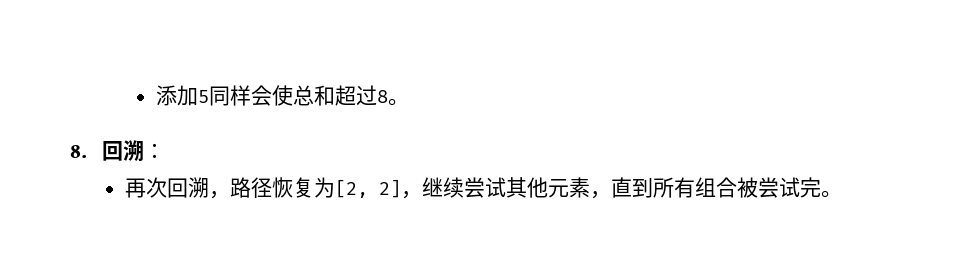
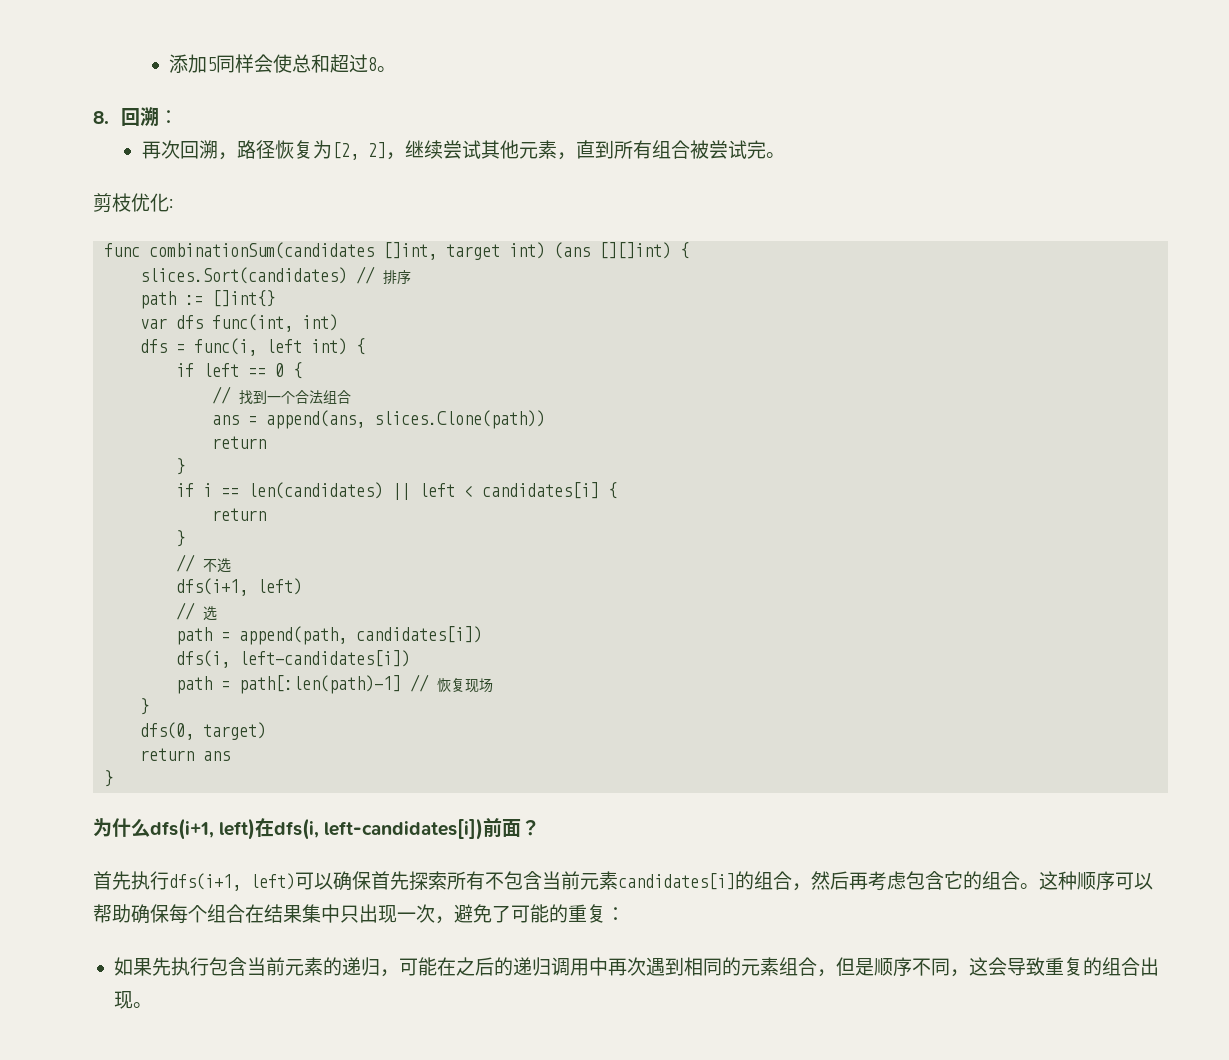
(842, 194) none -> [93,193,173,213] [104,242,690,260] [140,266,412,284] [140,290,276,309] [140,314,339,332] [140,338,366,356] [176,362,303,379] [212,386,352,405] [212,410,546,429] [212,436,267,449] [176,458,186,475] [176,482,618,500] [212,508,267,521] [176,530,186,547] [176,554,232,573] [176,578,303,596] [176,602,218,621] [176,626,483,645] [176,650,411,668] [176,674,494,694] [140,698,150,715] [140,722,267,740] [140,748,231,761] [104,770,114,787] [93,818,541,840] [93,871,1153,891] [93,904,625,924] [113,957,1159,977] [113,991,152,1009] // 剪枝优化: // func combinationSum(candidates []int, target int) (ans [][]int) { // slices.Sort(candidates) // 排序 // path := []int{} // var dfs func(int, int) // dfs = func(i, left int) { // if left == 0 { // // 找到一个合法组合 // ans = append(ans, slices.Clone(path)) // return // } // if i == len(candidates) || left < candidates[i] { // return // } // // 不选 // dfs(i+1, left) // // 选 // path = append(path, candidates[i]) // dfs(i, left-candidates[i]) // path = path[:len(path)-1] // 恢复现场 // } // dfs(0, target) // return ans // } // 为什么dfs(i+1, left)在dfs(i, left-candidates[i])前面？ // 首先执行dfs(i+1, left)可以确保首先探索所有不包含当前元素candidates[i]的组合，然后再考虑包含它的组合。这种顺序可以帮助确保每个组合在结果集中只出现一次，避免了可能的重复： // 如果先执行包含当前元素的递归，可能在之后的递归调用中再次遇到相同的元素组合，但是顺序不同，这会导致重复的组合出现。

